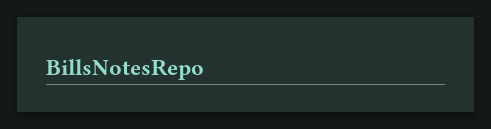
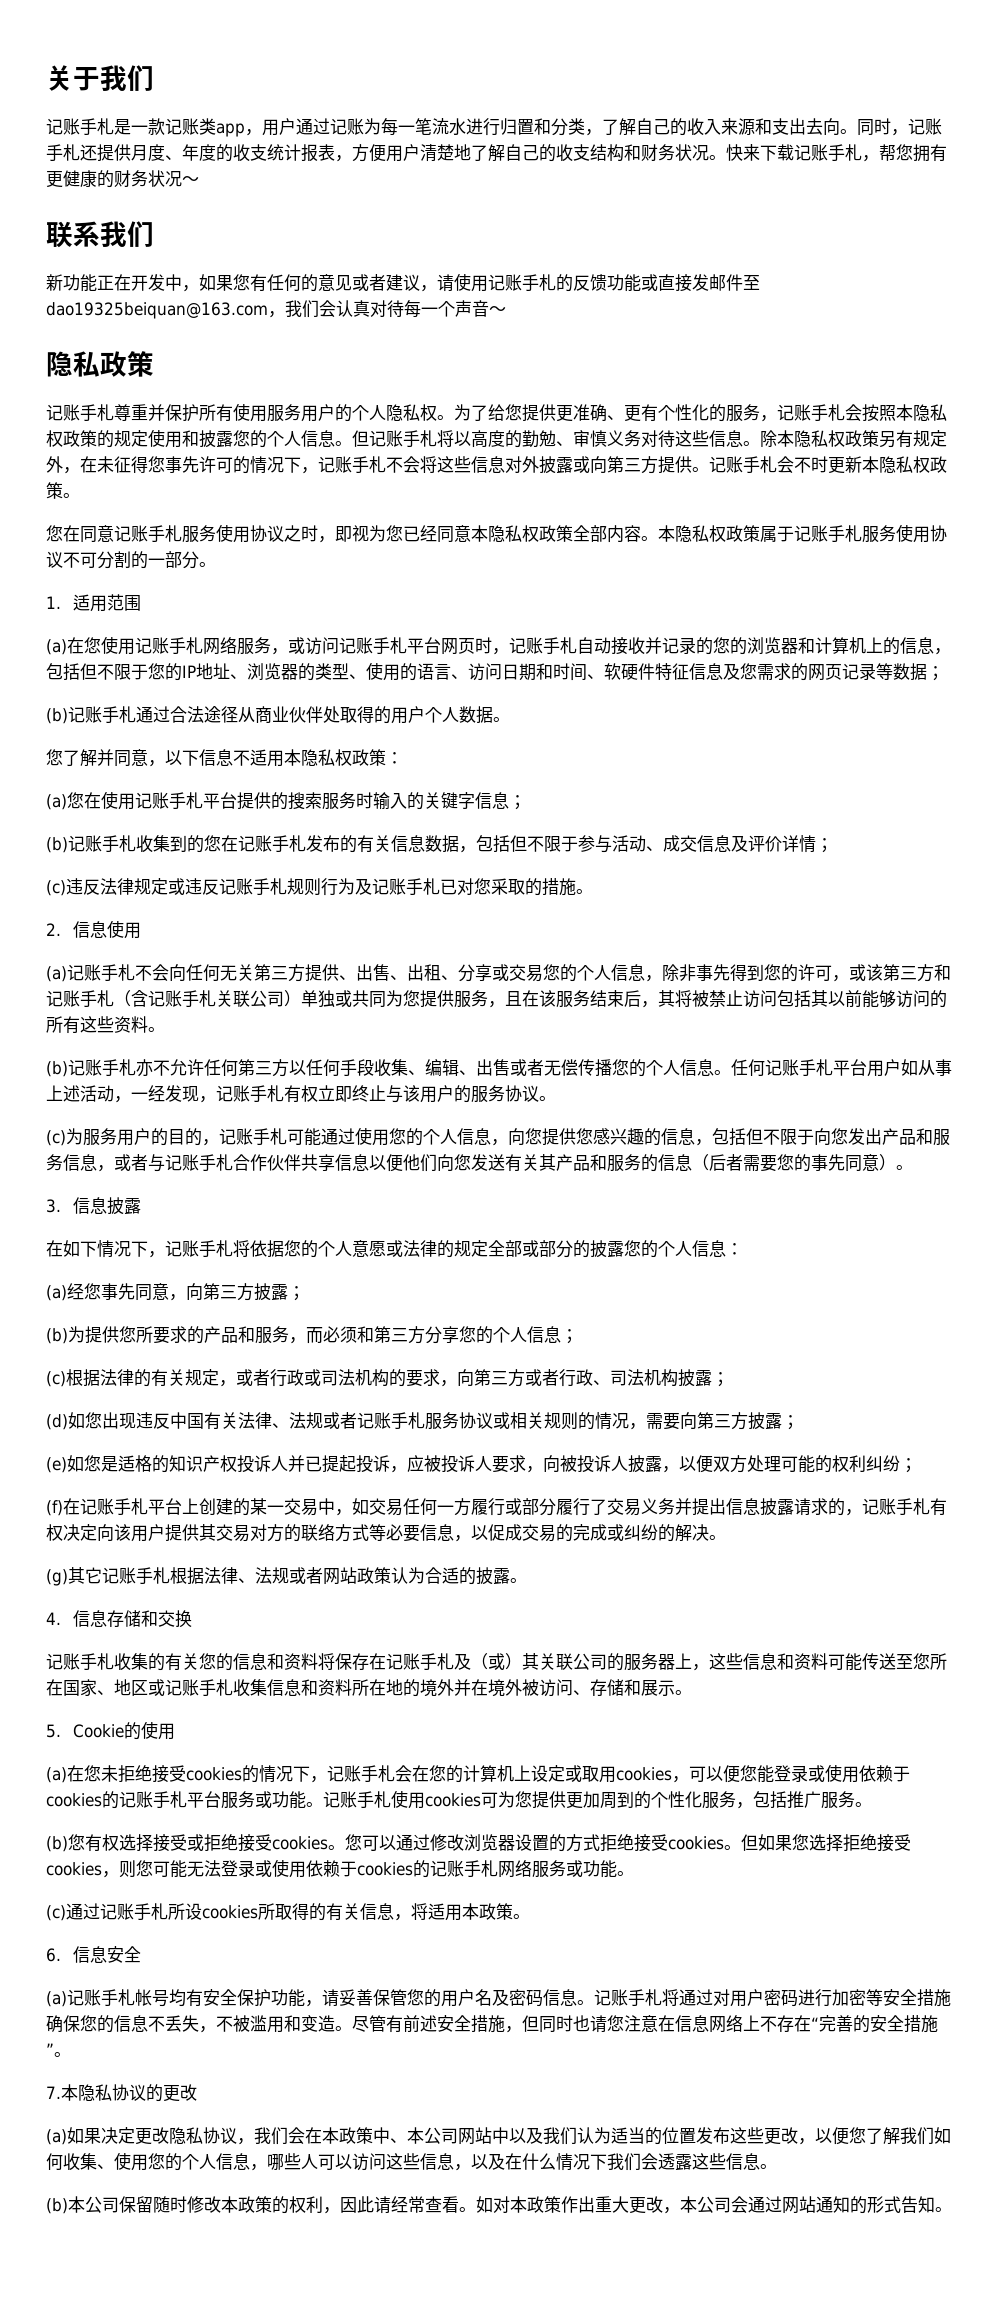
[46,59,204,80] BillsNotesRepo -> [46,65,154,91] [46,118,942,137] [46,144,947,162] [46,170,199,188] [46,221,154,248] [46,273,760,292] [46,300,506,319] [46,351,154,377] [46,403,947,422] [46,429,947,448] [46,456,947,474] [46,482,80,499] [46,524,947,543] [46,551,216,569] [46,594,142,612] [46,636,951,655] [46,662,944,681] [46,706,510,724] [46,749,403,767] [46,791,526,810] [46,835,833,853] [46,878,593,896] [46,920,142,939] [46,964,951,982] [46,990,947,1008] [46,1016,165,1034] [46,1059,952,1077] [46,1085,556,1103] [46,1127,950,1146] [46,1154,913,1172] [46,1197,142,1215] [46,1240,743,1258] [46,1283,305,1301] [46,1326,578,1344] [46,1369,729,1387] [46,1412,799,1430] [46,1455,917,1473] [46,1498,947,1516] [46,1524,726,1542] [46,1567,527,1586] [46,1610,193,1628] [46,1653,947,1671] [46,1679,692,1697] [46,1721,176,1740] [46,1764,910,1783] [46,1790,872,1809] [46,1834,911,1852] [46,1859,634,1878] [46,1903,530,1921] [46,1946,142,1963] [46,1989,951,2007] [46,2015,938,2033] [46,2043,71,2057] [46,2084,197,2102] [46,2127,951,2145] [46,2152,777,2171] [46,2196,952,2214] 关于我们 // 记账手札是一款记账类app，用户通过记账为每一笔流水进行归置和分类，了解自己的收入来源和支出去向。同时，记账手札还提供月度、年度的收支统计报表，方便用户清楚地了解自己的收支结构和财务状况。快来下载记账手札，帮您拥有更健康的财务状况～ // 联系我们 // 新功能正在开发中，如果您有任何的意见或者建议，请使用记账手札的反馈功能或直接发邮件至dao19325beiquan@163.com，我们会认真对待每一个声音～ // 隐私政策 // 记账手札尊重并保护所有使用服务用户的个人隐私权。为了给您提供更准确、更有个性化的服务，记账手札会按照本隐私权政策的规定使用和披露您的个人信息。但记账手札将以高度的勤勉、审慎义务对待这些信息。除本隐私权政策另有规定外，在未征得您事先许可的情况下，记账手札不会将这些信息对外披露或向第三方提供。记账手札会不时更新本隐私权政策。 // 您在同意记账手札服务使用协议之时，即视为您已经同意本隐私权政策全部内容。本隐私权政策属于记账手札服务使用协议不可分割的一部分。 // 1.适用范围 // (a)在您使用记账手札网络服务，或访问记账手札平台网页时，记账手札自动接收并记录的您的浏览器和计算机上的信息，包括但不限于您的IP地址、浏览器的类型、使用的语言、访问日期和时间、软硬件特征信息及您需求的网页记录等数据； // (b)记账手札通过合法途径从商业伙伴处取得的用户个人数据。 // 您了解并同意，以下信息不适用本隐私权政策： // (a)您在使用记账手札平台提供的搜索服务时输入的关键字信息； // (b)记账手札收集到的您在记账手札发布的有关信息数据，包括但不限于参与活动、成交信息及评价详情； // (c)违反法律规定或违反记账手札规则行为及记账手札已对您采取的措施。 // 2.信息使用 // (a)记账手札不会向任何无关第三方提供、出售、出租、分享或交易您的个人信息，除非事先得到您的许可，或该第三方和记账手札（含记账手札关联公司）单独或共同为您提供服务，且在该服务结束后，其将被禁止访问包括其以前能够访问的所有这些资料。 // (b)记账手札亦不允许任何第三方以任何手段收集、编辑、出售或者无偿传播您的个人信息。任何记账手札平台用户如从事上述活动，一经发现，记账手札有权立即终止与该用户的服务协议。 // (c)为服务用户的目的，记账手札可能通过使用您的个人信息，向您提供您感兴趣的信息，包括但不限于向您发出产品和服务信息，或者与记账手札合作伙伴共享信息以便他们向您发送有关其产品和服务的信息（后者需要您的事先同意）。 // 3.信息披露 // 在如下情况下，记账手札将依据您的个人意愿或法律的规定全部或部分的披露您的个人信息： // (a)经您事先同意，向第三方披露； // (b)为提供您所要求的产品和服务，而必须和第三方分享您的个人信息； // (c)根据法律的有关规定，或者行政或司法机构的要求，向第三方或者行政、司法机构披露； // (d)如您出现违反中国有关法律、法规或者记账手札服务协议或相关规则的情况，需要向第三方披露； // (e)如您是适格的知识产权投诉人并已提起投诉，应被投诉人要求，向被投诉人披露，以便双方处理可能的权利纠纷； // (f)在记账手札平台上创建的某一交易中，如交易任何一方履行或部分履行了交易义务并提出信息披露请求的，记账手札有权决定向该用户提供其交易对方的联络方式等必要信息，以促成交易的完成或纠纷的解决。 // (g)其它记账手札根据法律、法规或者网站政策认为合适的披露。 // 4.信息存储和交换 // 记账手札收集的有关您的信息和资料将保存在记账手札及（或）其关联公司的服务器上，这些信息和资料可能传送至您所在国家、地区或记账手札收集信息和资料所在地的境外并在境外被访问、存储和展示。 // 5. Cookie的使用 // (a)在您未拒绝接受cookies的情况下，记账手札会在您的计算机上设定或取用cookies，可以便您能登录或使用依赖于cookies的记账手札平台服务或功能。记账手札使用cookies可为您提供更加周到的个性化服务，包括推广服务。 // (b)您有权选择接受或拒绝接受cookies。您可以通过修改浏览器设置的方式拒绝接受cookies。但如果您选择拒绝接受cookies，则您可能无法登录或使用依赖于cookies的记账手札网络服务或功能。 // (c)通过记账手札所设cookies所取得的有关信息，将适用本政策。 // 6.信息安全 // (a)记账手札帐号均有安全保护功能，请妥善保管您的用户名及密码信息。记账手札将通过对用户密码进行加密等安全措施确保您的信息不丢失，不被滥用和变造。尽管有前述安全措施，但同时也请您注意在信息网络上不存在“完善的安全措施”。 // 7.本隐私协议的更改 // (a)如果决定更改隐私协议，我们会在本政策中、本公司网站中以及我们认为适当的位置发布这些更改，以便您了解我们如何收集、使用您的个人信息，哪些人可以访问这些信息，以及在什么情况下我们会透露这些信息。 // (b)本公司保留随时修改本政策的权利，因此请经常查看。如对本政策作出重大更改，本公司会通过网站通知的形式告知。

